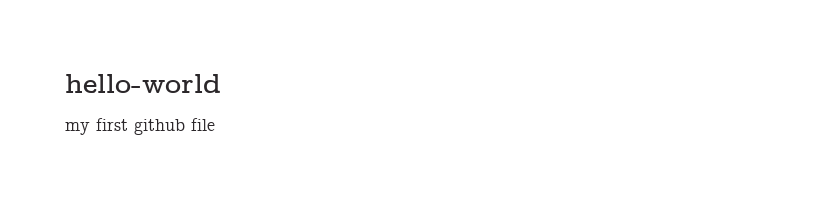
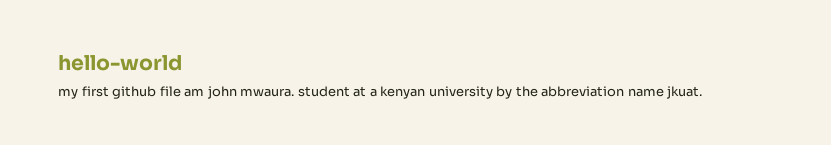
(215, 124) none -> [184,86,703,99] am john mwaura. student at a kenyan university by the abbreviation name jkuat.

